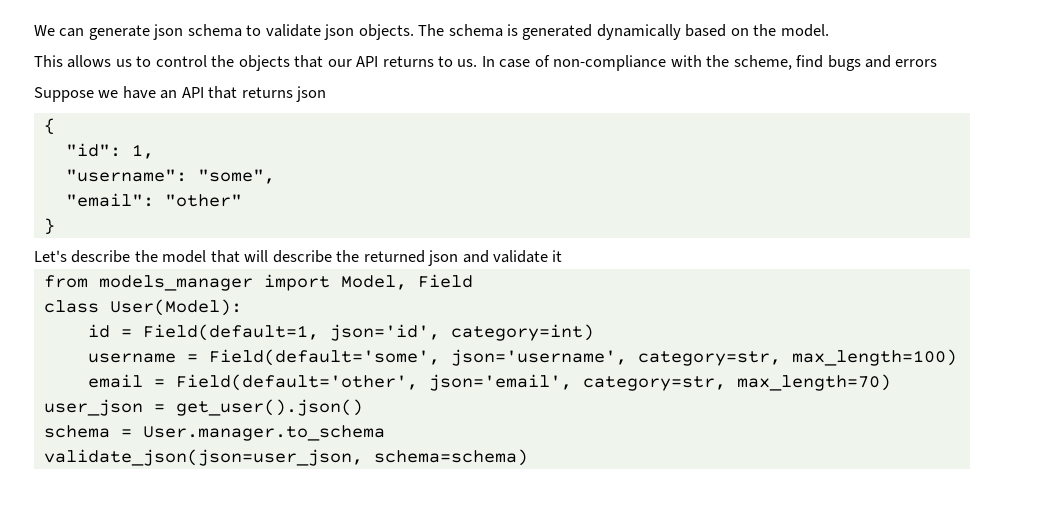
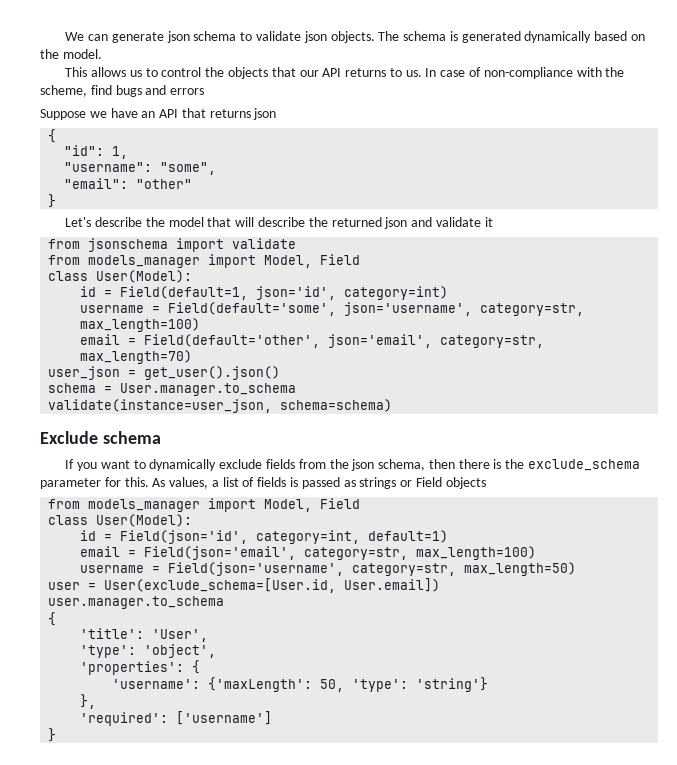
(563, 256) none -> [48,238,297,252] // from jsonschema import validate
[43,449,363,466] validate_json(json=user_json, -> [48,399,273,413] validate(instance=user_json,
(528, 457) none -> [40,431,161,444] [65,459,640,471] [40,477,486,489] [48,498,361,512] [48,514,193,527] [80,530,449,544] [80,546,537,560] [80,562,577,576] [48,578,441,593] [48,596,225,609] [48,612,57,626] [80,628,209,642] [80,644,217,658] [80,660,201,675] [112,677,489,692] [80,694,97,709] [80,711,273,726] [48,728,57,742] // Exclude schema // If you want to dynamically exclude fields from the json schema, then there is the exclude_schema parameter for this. As values, a list of fields is passed as strings or Field objects // from models_manager import Model, Field // class User(Model): // id = Field(json='id', category=int, default=1) // email = Field(json='email', category=str, max_length=100) // username = Field(json='username', category=str, max_length=50) // user = User(exclude_schema=[User.id, User.email]) // user.manager.to_schema // { // 'title': 'User', // 'type': 'object', // 'properties': { // 'username': {'maxLength': 50, 'type': 'string'} // }, // 'required': ['username'] // }

